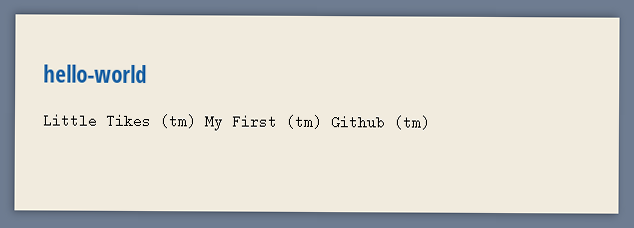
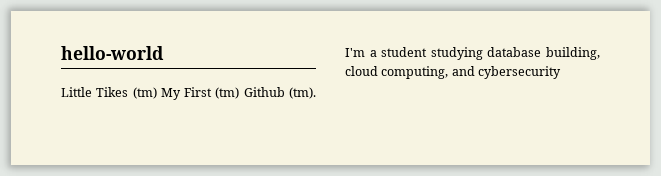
[393,115,430,130] (tm) -> [289,87,316,99] [345,47,600,60] [345,66,562,79] (tm). I'm a student studying database building, cloud computing, and cybersecurity

